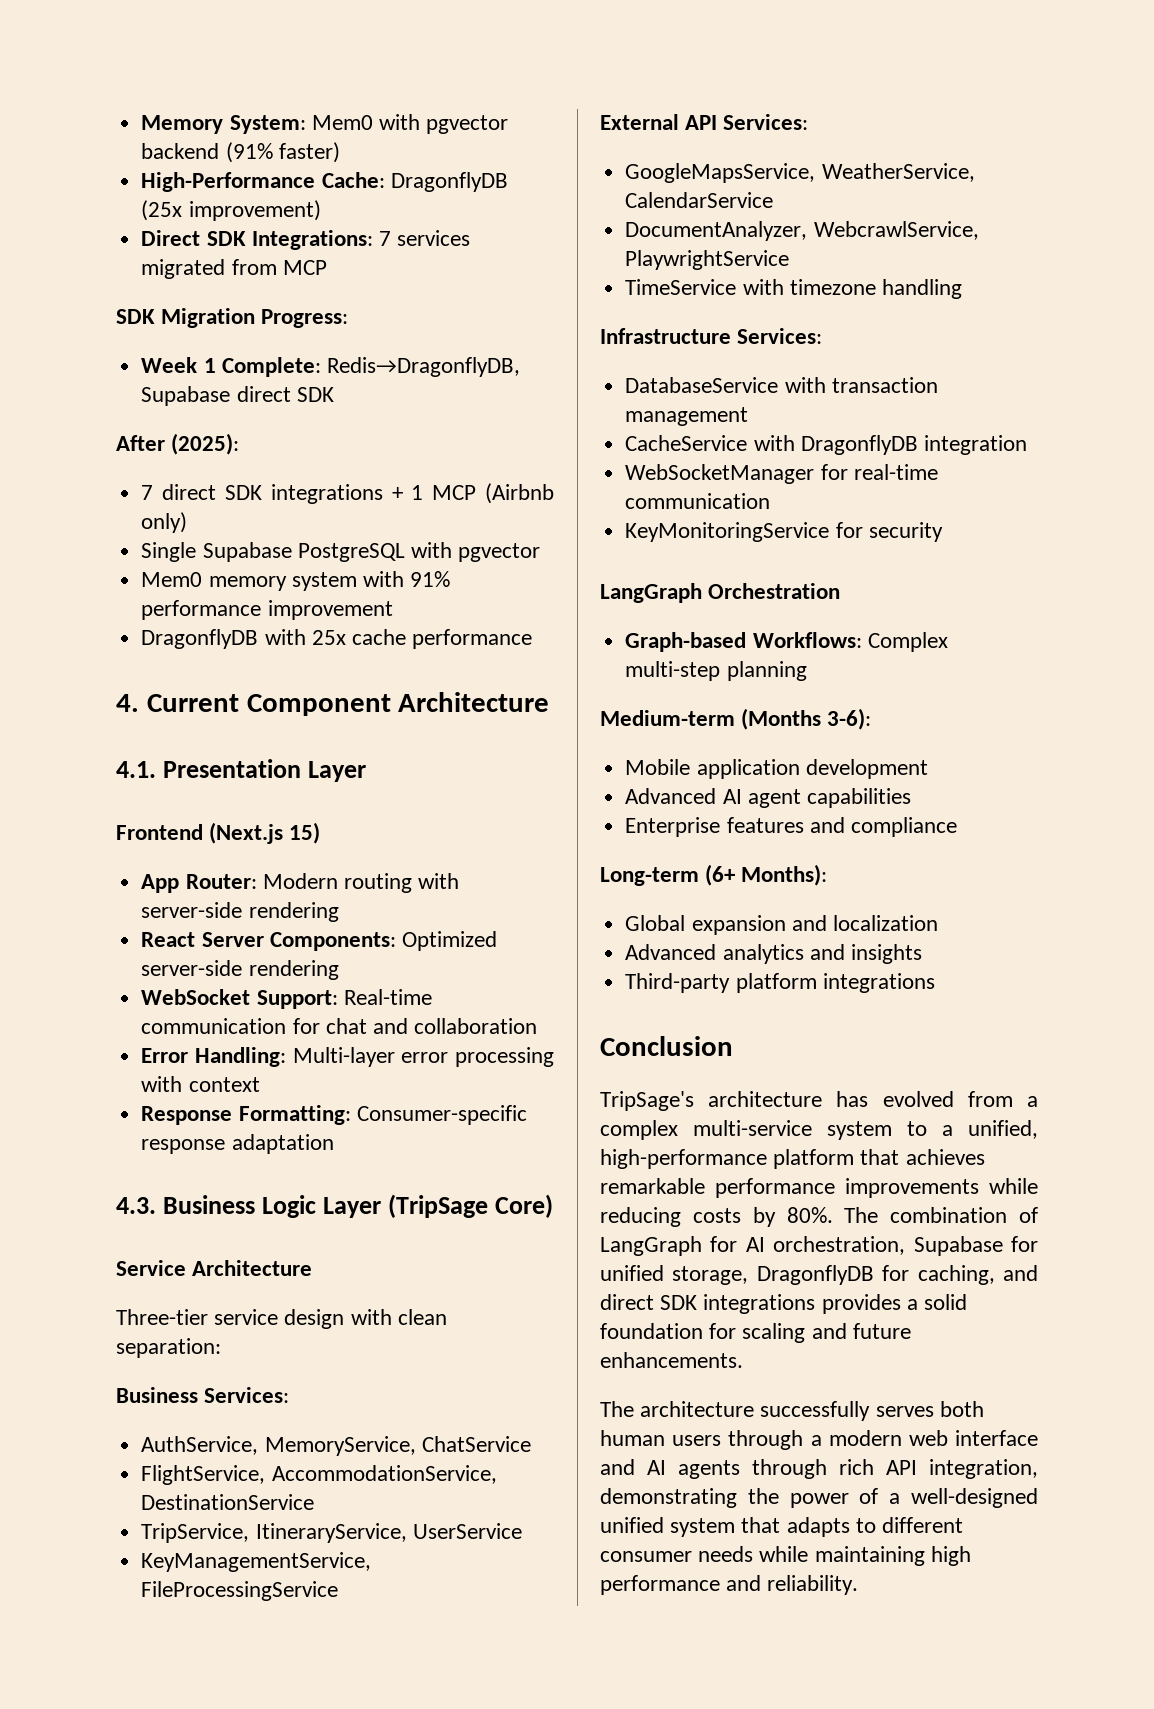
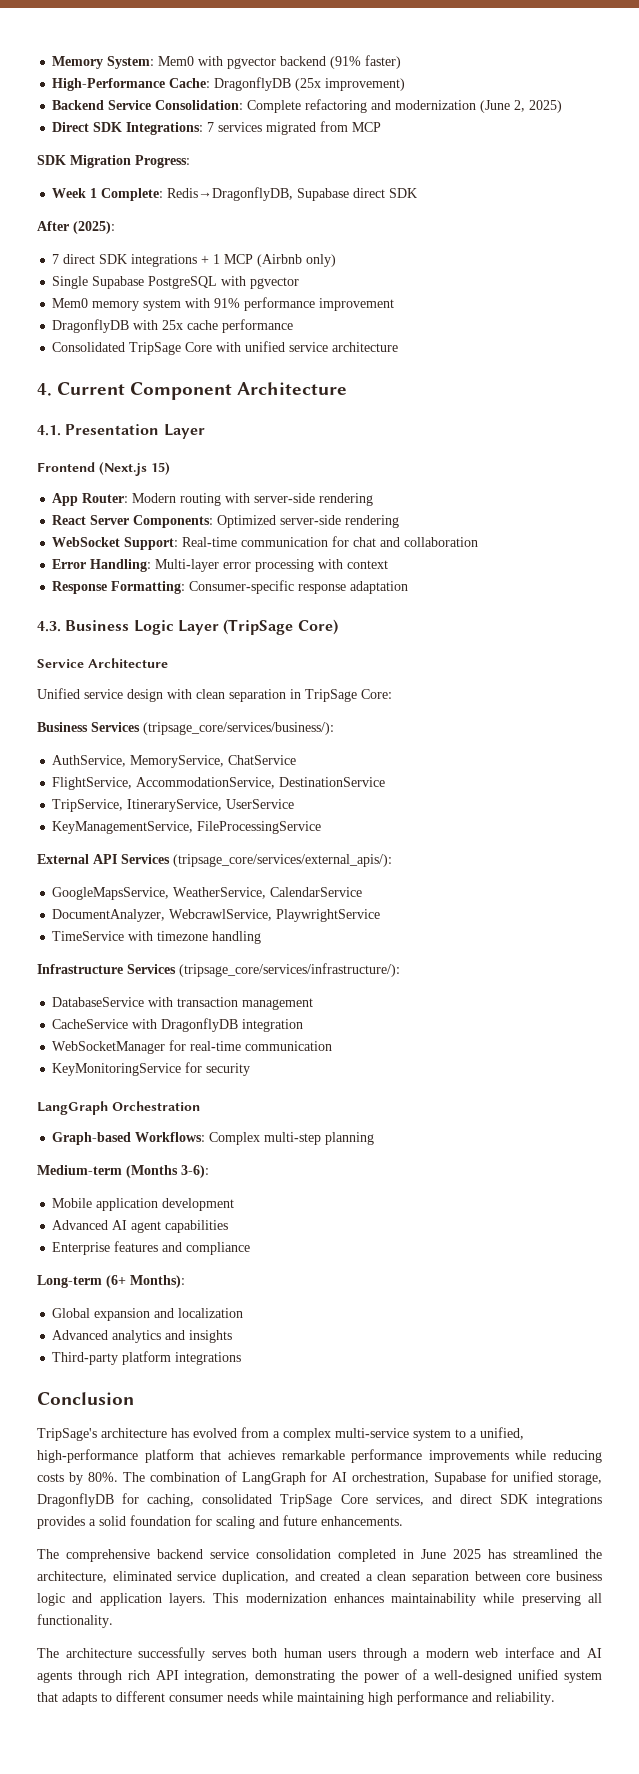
(321, 210) none -> [52,99,563,113] // Backend Service Consolidation: Complete refactoring and modernization (June 2, 2025)
(533, 639) none -> [52,341,399,355] // Consolidated TripSage Core with unified service architecture
[116,1309,208,1325] Three-tier -> [37,688,80,699] Unified
[116,1338,221,1358] [116,1387,290,1403] separation: // Business Services: -> [229,689,392,702] [37,722,334,735] separation in TripSage Core: // Business Services (tripsage_core/services/business/):
[723,114,809,130] Services: -> [121,854,392,867] Services (tripsage_core/services/external_apis/):
[737,328,823,344] Services: -> [127,963,400,977] Services (tripsage_core/services/infrastructure/):
(995, 1275) none -> [202,1494,424,1507] consolidated TripSage Core services,
(743, 1360) none -> [37,1549,602,1562] [37,1571,602,1584] [37,1593,602,1606] [37,1614,113,1628] // The comprehensive backend service consolidation completed in June 2025 has streamlined the architecture, eliminated service duplication, and created a clean separation between core business logic and application layers. This modernization enhances maintainability while preserving all functionality.

